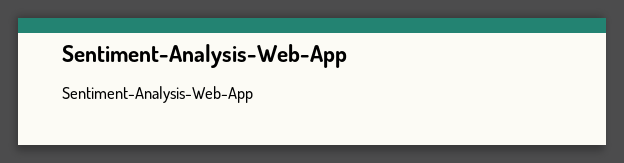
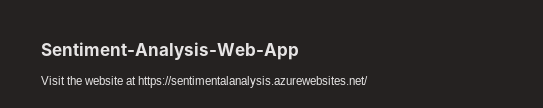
[62,86,253,103] Sentiment-Analysis-Web-App -> [41,76,369,88] Visit the website at https://sentimentalanalysis.azurewebsites.net/

